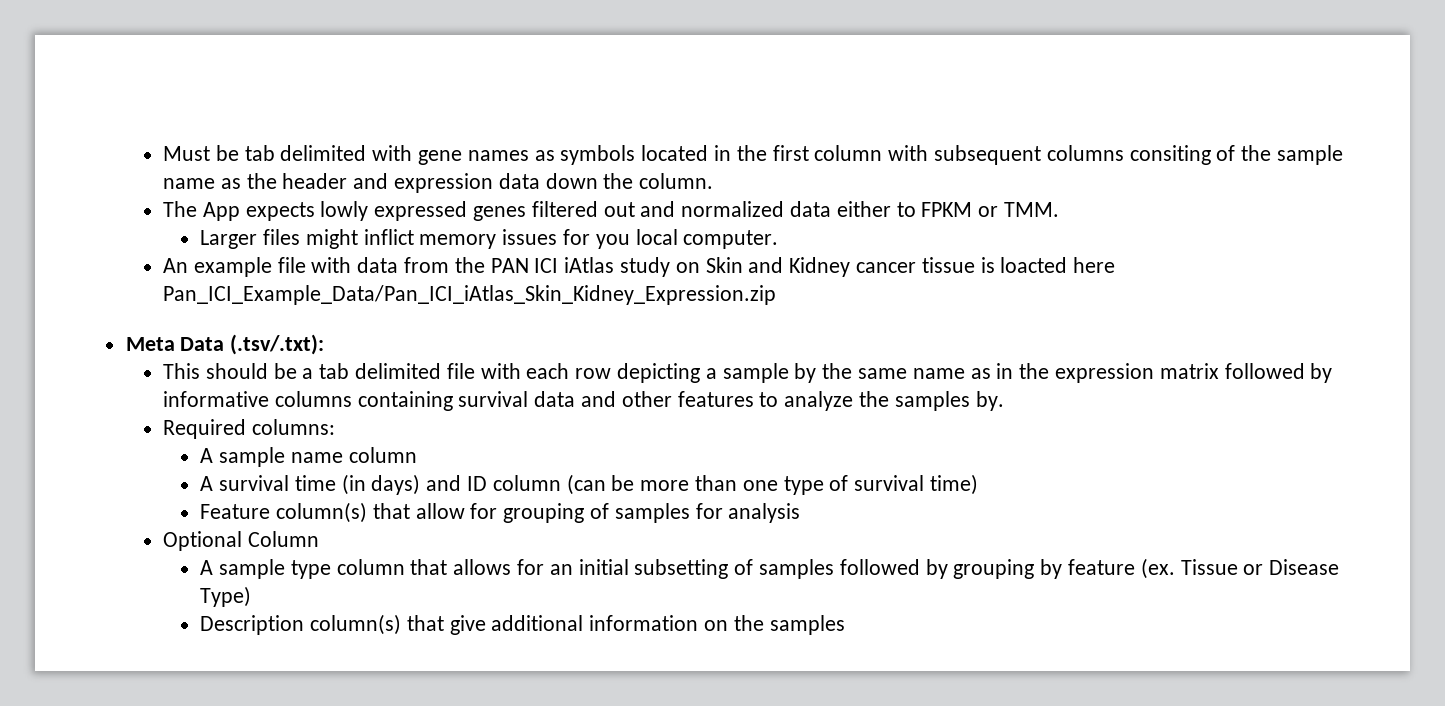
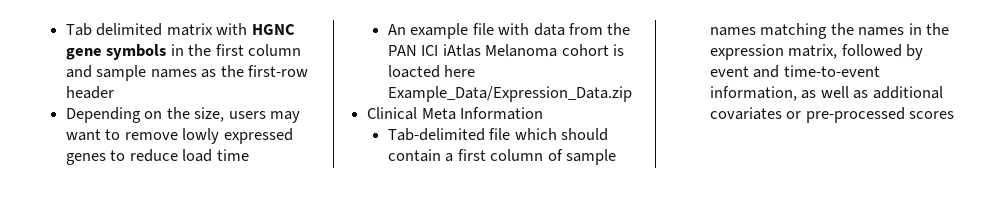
[162,145,1343,165] [162,178,215,189] Must be tab delimited with gene names as symbols located in the first column with subsequent columns consiting of the sample name -> [65,23,295,36] [65,44,302,60] [65,65,197,81] Tab delimited matrix with HGNC gene symbols in the first column and sample names
(277, 181) none -> [248,65,309,77] first-row
[353,173,714,193] [162,201,1059,221] [200,229,779,249] and expression data down the column. // The App expects lowly expressed genes filtered out and normalized data either to FPKM or TMM. // Larger files might inflict memory issues for you local computer. -> [65,107,301,123] [65,128,293,144] [65,149,249,165] // Depending on the size, users may want to remove lowly expressed genes to reduce load time
[619,257,1116,277] [162,285,776,305] [125,334,325,355] [162,363,991,383] study on Skin and Kidney cancer tissue is loacted here Pan_ICI_Example_Data/Pan_ICI_iAtlas_Skin_Kidney_Expression.zip // Meta Data (.tsv/.txt): // This should be a tab delimited file with each row depicting a sample by the same name as -> [485,44,625,57] [387,65,476,78] [387,86,632,102] [367,107,544,120] [387,128,609,141] [387,149,617,165] [709,23,905,39] Melanoma cohort is loacted here Example_Data/Expression_Data.zip // Clinical Meta Information // Tab-delimited file which should contain a first column of sample names matching the names
[1159,363,1333,383] [162,391,1004,411] [162,419,335,439] [200,447,417,467] [200,474,979,495] [200,502,801,523] [162,531,319,551] [200,558,1340,579] [200,586,252,607] [200,614,845,635] matrix followed by informative columns containing survival data and other features to analyze the samples by. // Required columns: // A sample name column // A survival time (in days) and ID column (can be more than one type of survival time) // Feature column(s) that allow for grouping of samples for analysis // Optional Column // A sample type column that allows for an initial subsetting of samples followed by grouping by feature (ex. Tissue or Disease Type) // Description column(s) that give additional information on the samples -> [788,44,924,60] [709,65,880,78] [709,86,943,101] [709,107,955,123] matrix, followed by event and time-to-event information, as well as additional covariates or pre-processed scores

